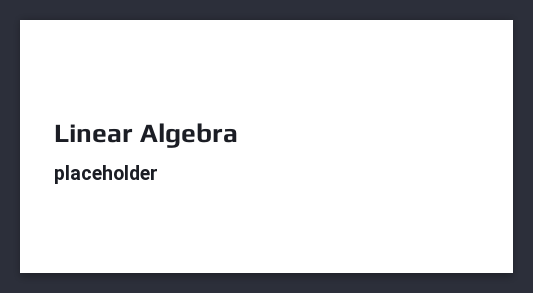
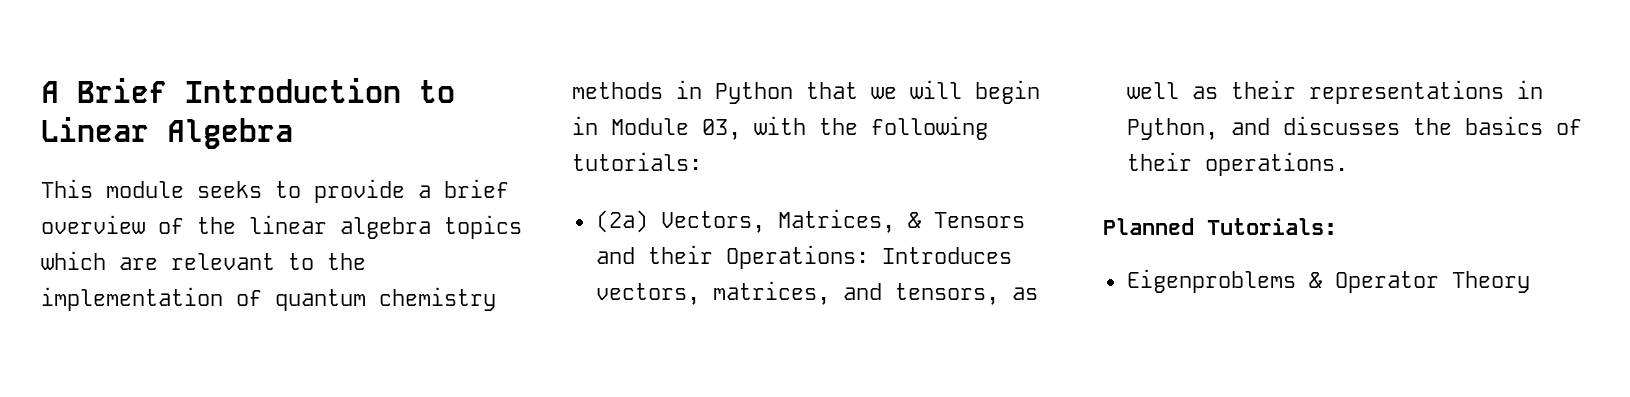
[54,123,239,148] [54,165,158,184] Linear Algebra // placeholder -> [41,78,455,103] [41,117,293,149] [41,179,509,203] [41,215,522,239] [41,251,366,270] [41,287,496,311] [572,80,1040,104] [572,116,988,140] [572,152,702,171] [595,209,1025,233] [595,245,1012,269] [595,281,1038,305] [1126,80,1543,104] [1126,116,1582,140] [1126,152,1348,176] [1103,218,1337,235] [1126,269,1530,293] A Brief Introduction to Linear Algebra // This module seeks to provide a brief overview of the linear algebra topics which are relevant to the implementation of quantum chemistry methods in Python that we will begin in Module 03, with the following tutorials: // (2a) Vectors, Matrices, & Tensors and their Operations: Introduces vectors, matrices, and tensors, as well as their representations in Python, and discusses the basics of their operations. // Planned Tutorials: // Eigenproblems & Operator Theory

